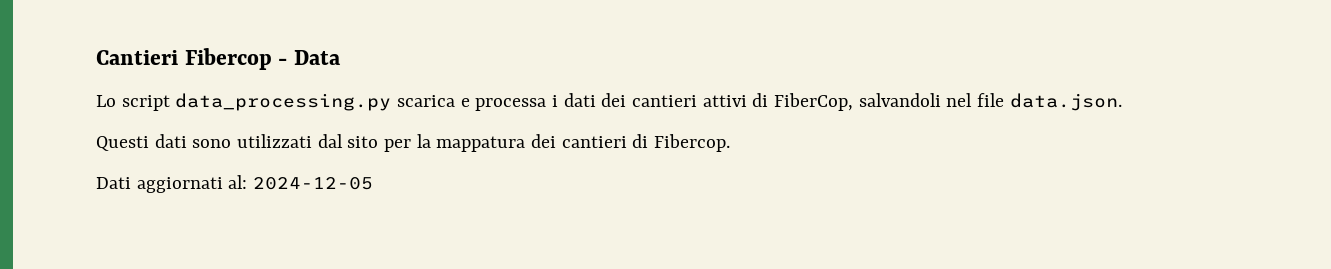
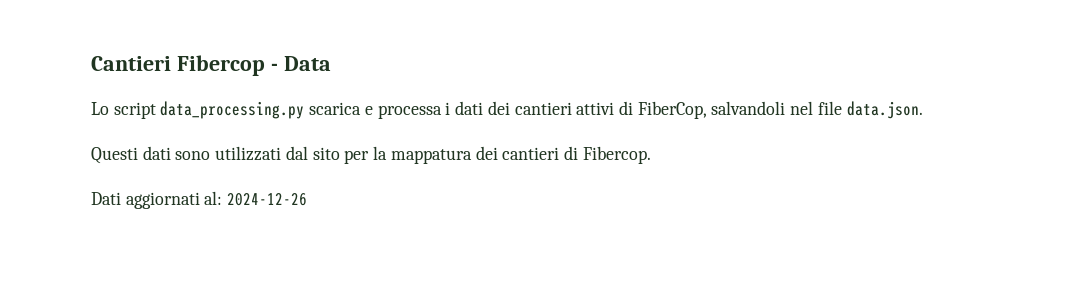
[253,177,374,190] 2024-12-05 -> [227,193,308,206] 2024-12-26

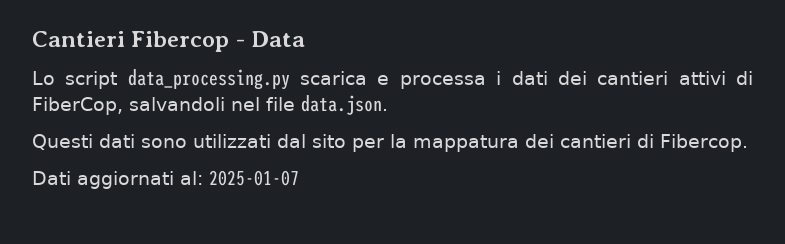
[227,193,308,206] 2024-12-26 -> [209,170,299,186] 2025-01-07

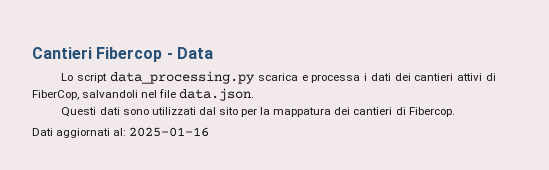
[209,170,299,186] 2025-01-07 -> [129,127,210,137] 2025-01-16

